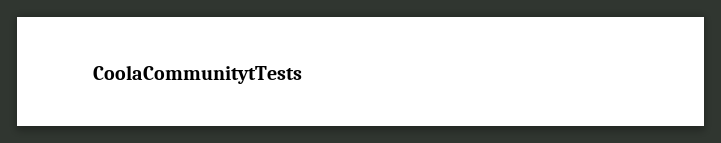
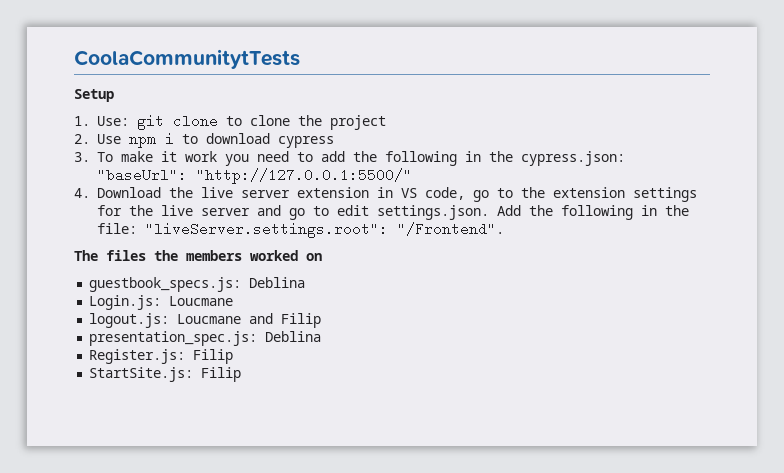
(302, 74) none -> [74,89,114,102] [74,114,386,130] [74,133,334,148] [74,151,625,166] [97,168,412,184] [74,187,697,202] [97,205,689,220] [97,222,504,238] [74,250,322,261] [89,277,306,292] [89,295,234,310] [89,313,322,328] [89,331,322,346] [89,349,234,364] [89,367,242,382] // Setup // 1. Use: git clone to clone the project // 2. Use npm i to download cypress // 3. To make it work you need to add the following in the cypress.json: "baseUrl": "http://127.0.0.1:5500/" // 4. Download the live server extension in VS code, go to the extension settings for the live server and go to edit settings.json. Add the following in the file: "liveServer.settings.root": "/Frontend". // The files the members worked on // guestbook_specs.js: Deblina // Login.js: Loucmane // logout.js: Loucmane and Filip // presentation_spec.js: Deblina // Register.js: Filip // StartSite.js: Filip

